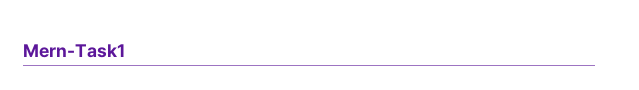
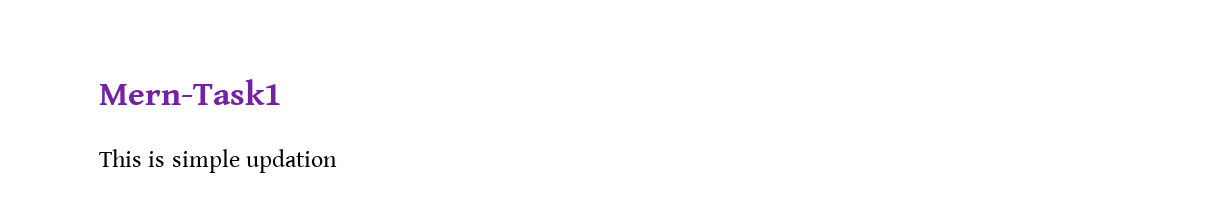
(125, 51) none -> [99,149,338,173] // This is simple updation

